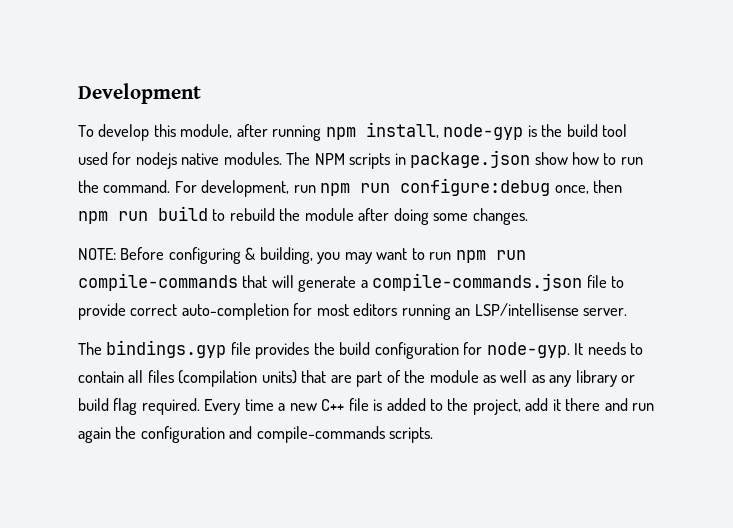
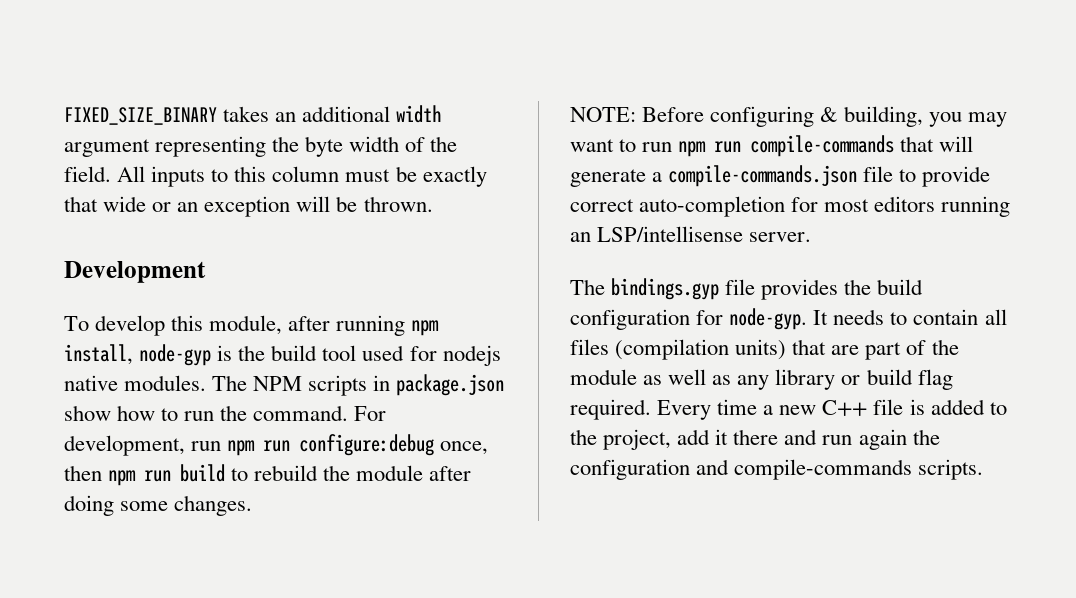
(78, 93) none -> [64,105,442,125] [64,136,458,157] [64,166,487,187] [64,196,433,217] FIXED_SIZE_BINARY takes an additional width argument representing the byte width of the field. All inputs to this column must be exactly that wide or an exception will be thrown. //

